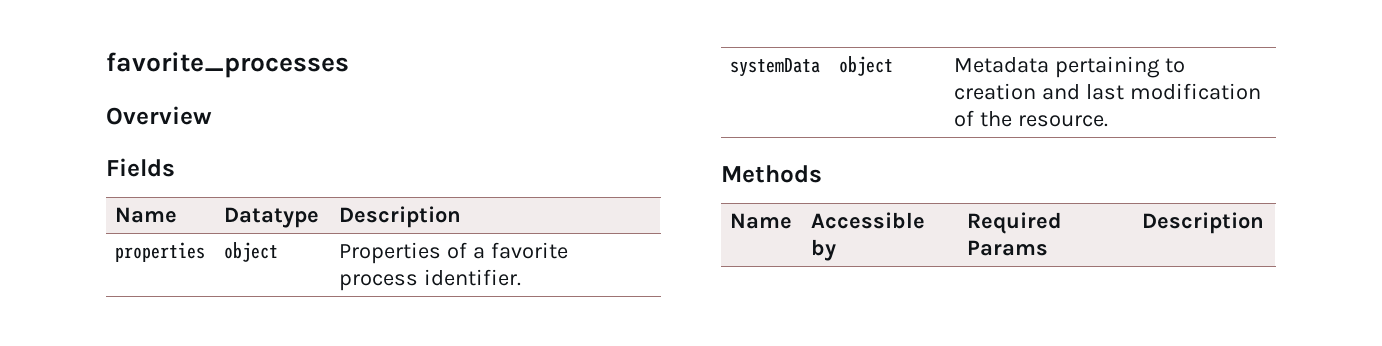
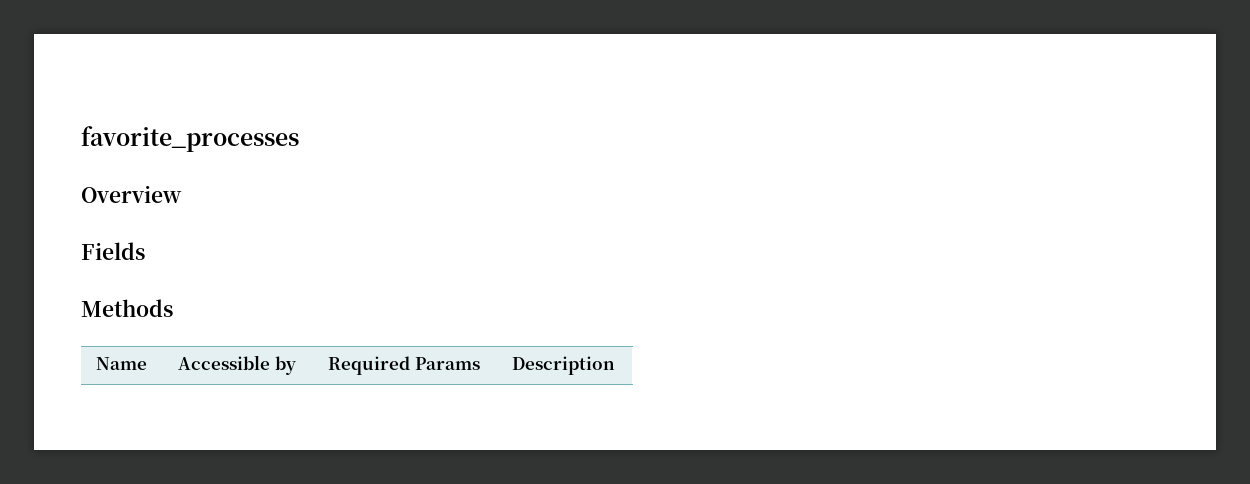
[115,207,178,223] [224,207,320,228] [339,206,462,228] [115,242,206,262] [224,242,279,262] [339,242,569,264] [339,269,522,291] [730,58,821,77] [839,56,894,76] [954,56,1186,78] [954,83,1262,100] [954,110,1109,127] // Name | Datatype | Description // properties | object | Properties of a favorite process identifier. // systemData | object | Metadata pertaining to creation and last modification of the resource. -> (145, 251) none

